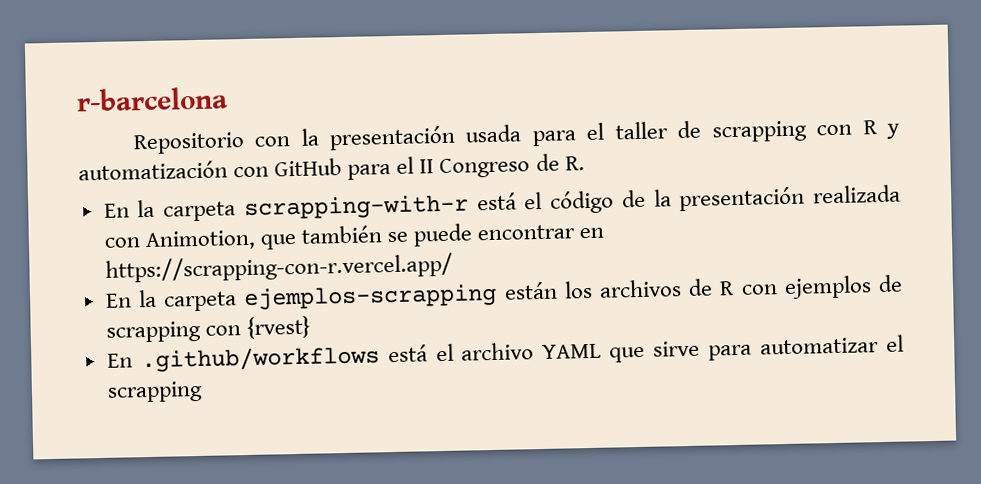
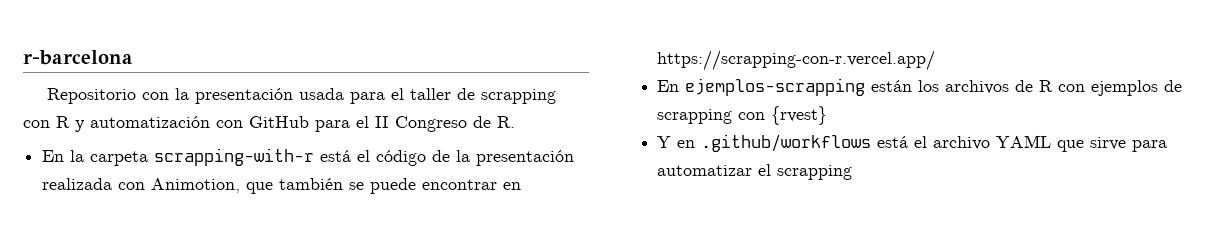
[137,289,238,312] la carpeta -> (680, 86) none
[106,353,133,368] En -> [657,136,696,148] Y en

